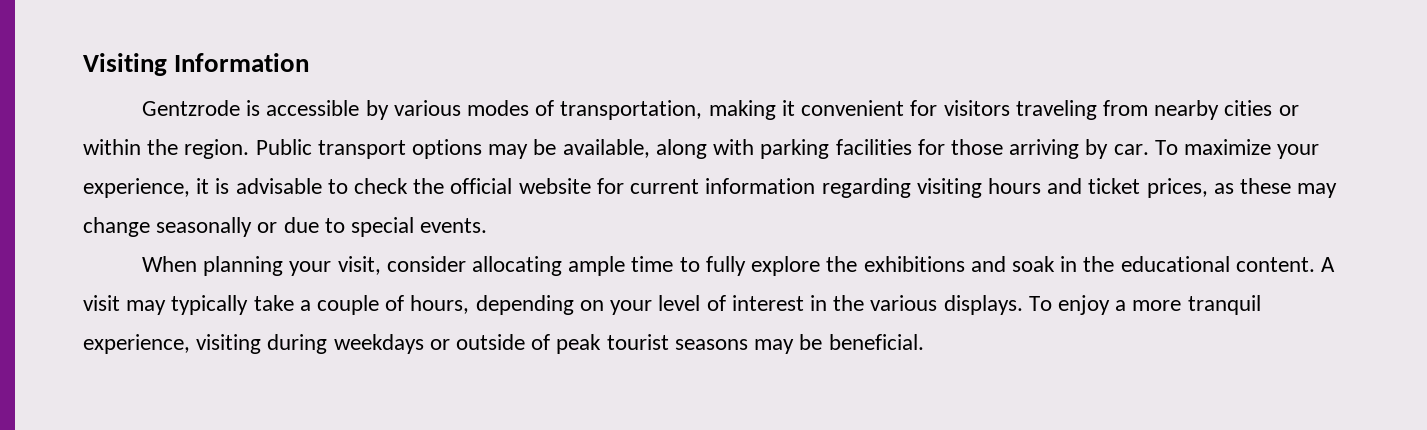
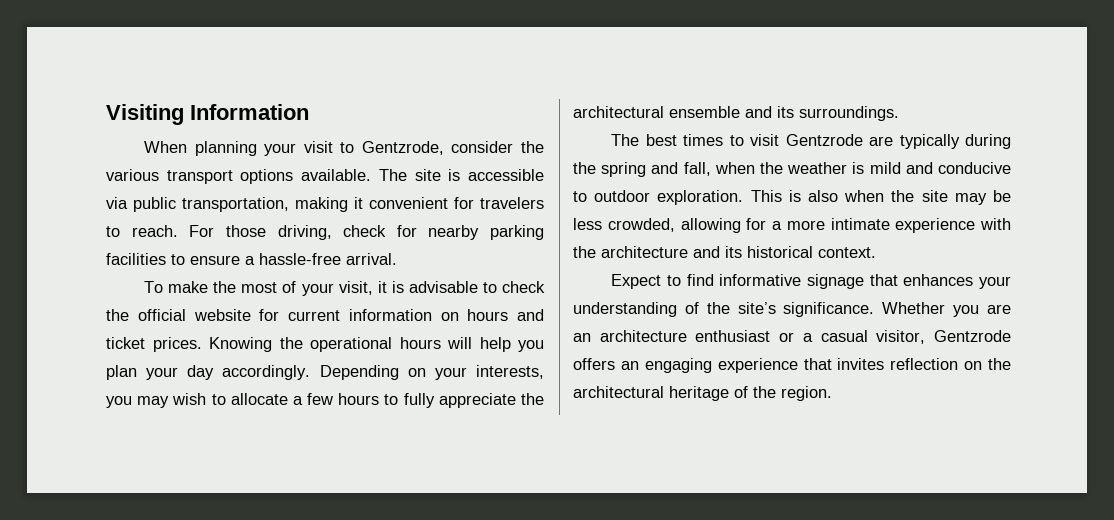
[141,100,555,120] Gentzrode is accessible by various modes of -> [144,141,544,156] [106,169,544,184] [106,197,176,212] When planning your visit to Gentzrode, consider the various transport options available. The site is accessible via public
[943,100,1299,120] [83,139,1320,159] [83,178,190,198] visitors traveling from nearby cities or within the region. Public transport options may be available, along with parking facilities for those arriving by car. To maximize your experience, -> [480,197,544,209] [106,225,544,240] [106,253,397,265] [144,281,373,296] travelers to reach. For those driving, check for nearby parking facilities to ensure a hassle-free arrival. // To make the most of your visit,
[821,178,982,198] regarding visiting -> [440,312,459,321] on
[1146,178,1338,198] [83,217,488,237] [141,256,1335,276] [83,295,1261,315] [83,334,924,354] prices, as these may change seasonally or due to special events. // When planning your visit, consider allocating ample time to fully explore the exhibitions and soak in the educational content. A visit may typically take a couple of hours, depending on your level of interest in the various displays. To enjoy a more tranquil experience, visiting during weekdays or outside of peak tourist seasons may be beneficial. -> [152,337,544,352] [106,365,544,380] [106,393,544,408] [573,106,899,121] [611,134,1011,149] [573,162,1011,177] [573,190,1011,205] [573,218,1011,233] [573,246,876,258] [611,274,1011,289] [573,302,1011,317] [573,330,1011,344] [573,358,1011,373] [573,386,832,401] prices. Knowing the operational hours will help you plan your day accordingly. Depending on your interests, you may wish to allocate a few hours to fully appreciate the architectural ensemble and its surroundings. // The best times to visit Gentzrode are typically during the spring and fall, when the weather is mild and conducive to outdoor exploration. This is also when the site may be less crowded, allowing for a more intimate experience with the architecture and its historical context. // Expect to find informative signage that enhances your understanding of the site’s significance. Whether you are an architecture enthusiast or a casual visitor, Gentzrode offers an engaging experience that invites reflection on the architectural heritage of the region.

